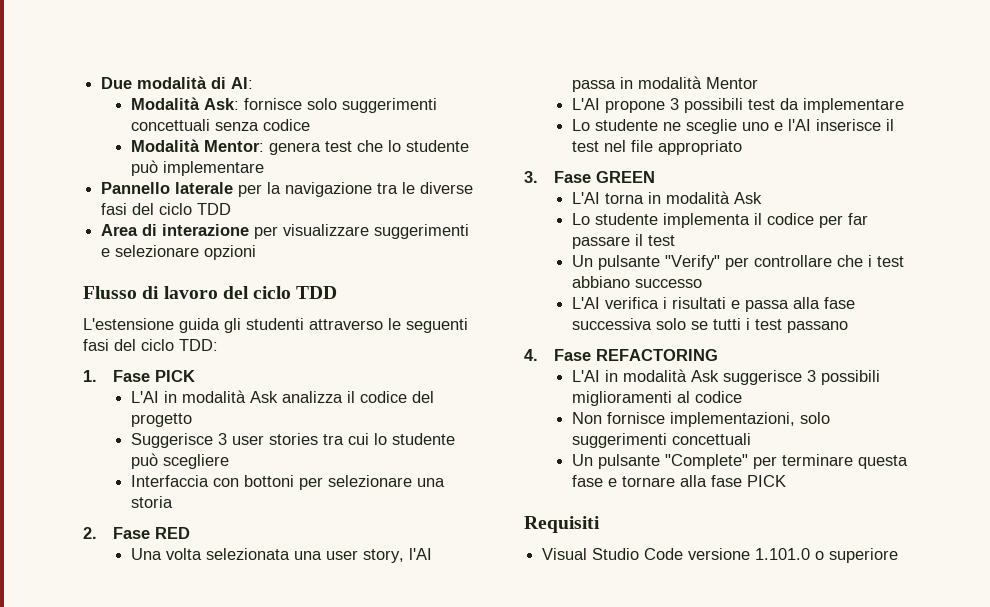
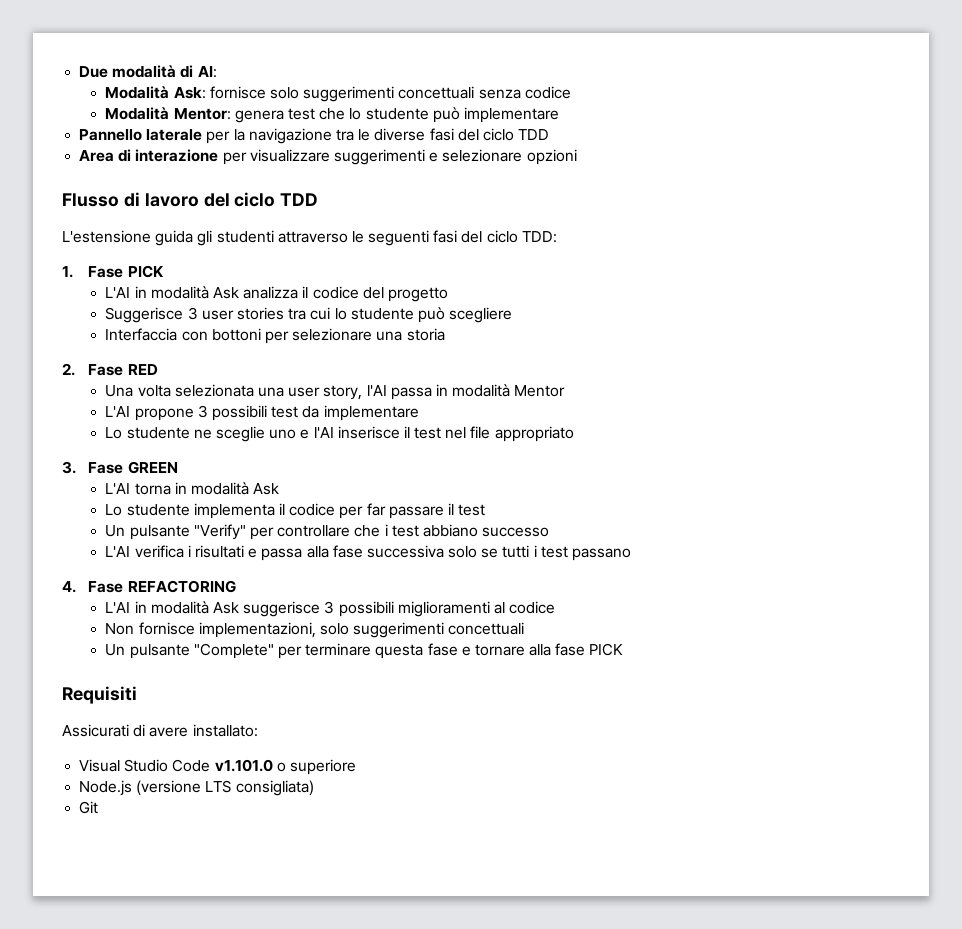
(600, 524) none -> [62,724,258,737] // Assicurati di avere installato:
[688,548,811,560] versione 1.101.0 -> [214,759,273,772] v1.101.0
(899, 555) none -> [79,780,314,796] [79,801,99,814] // Node.js (versione LTS consigliata) // Git

